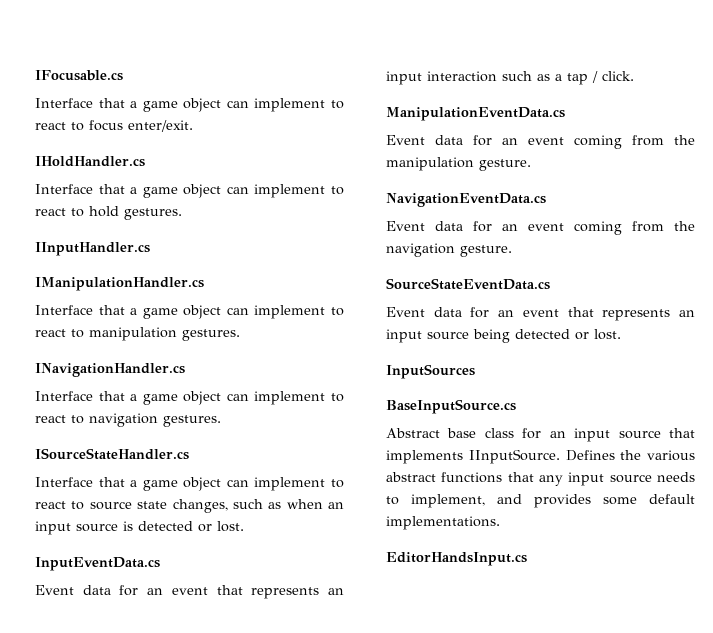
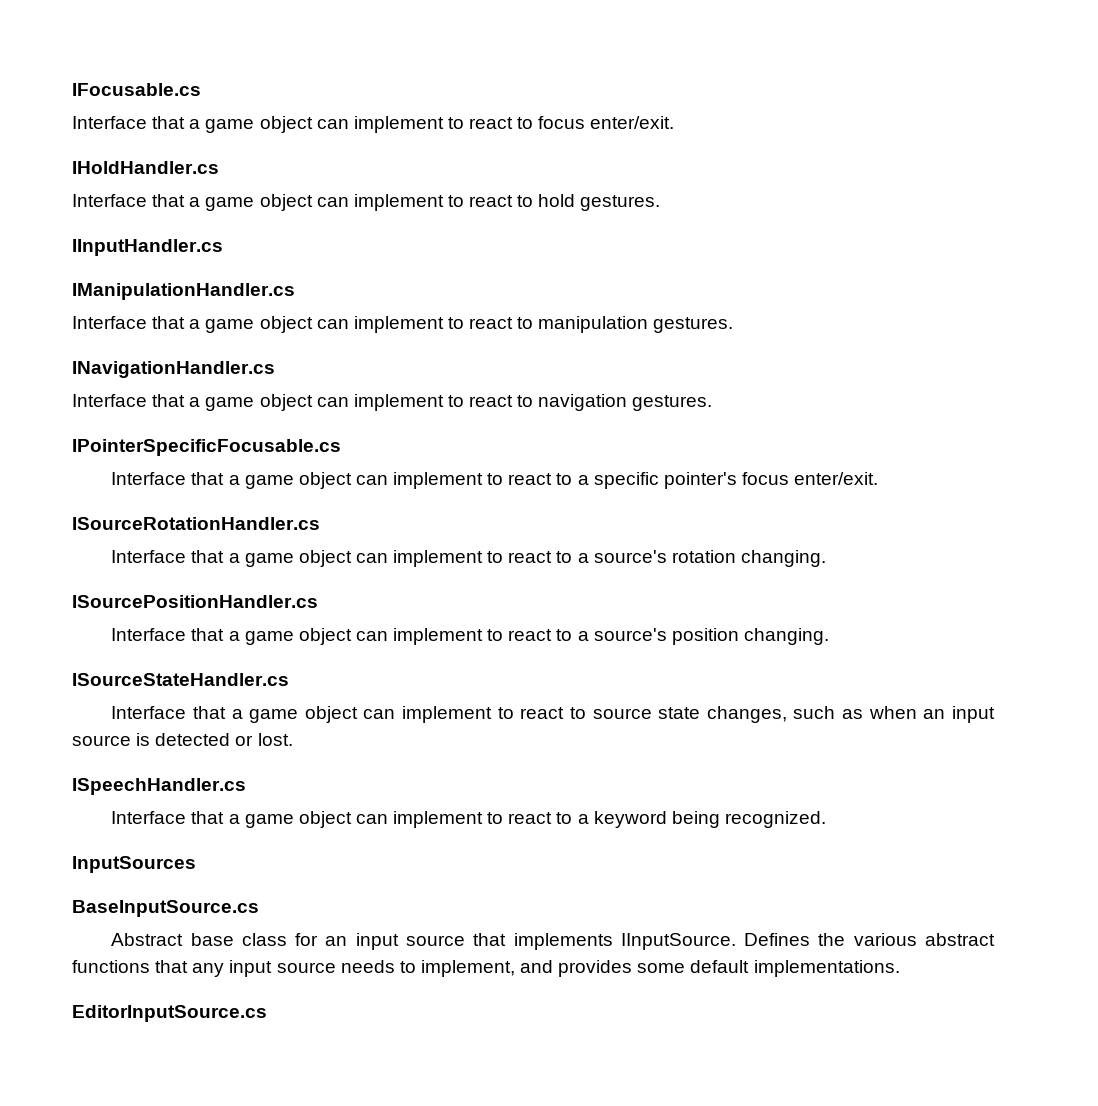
(221, 421) none -> [72,439,341,456] [111,472,879,489] [72,517,320,530] [111,550,826,567] [72,595,318,608] [111,628,829,645] // IPointerSpecificFocusable.cs // Interface that a game object can implement to react to a specific pointer's focus enter/exit. // ISourceRotationHandler.cs // Interface that a game object can implement to react to a source's rotation changing. // ISourcePositionHandler.cs // Interface that a game object can implement to react to a source's position changing.
[35,557,160,571] [35,585,345,599] [386,71,634,85] [386,107,565,121] [386,135,695,149] [386,157,531,171] [386,193,546,207] [386,221,695,235] [386,243,512,257] [386,278,550,290] [386,307,695,321] [386,329,621,343] InputEventData.cs // Event data for an event that represents an input interaction such as a tap / click. // ManipulationEventData.cs // Event data for an event coming from the manipulation gesture. // NavigationEventData.cs // Event data for an event coming from the navigation gesture. // SourceStateEventData.cs // Event data for an event that represents an input source being detected or lost. -> [72,778,246,795] [111,811,826,828] ISpeechHandler.cs // Interface that a game object can implement to react to a keyword being recognized.
[386,552,527,566] EditorHandsInput.cs -> [72,1005,267,1022] EditorInputSource.cs

